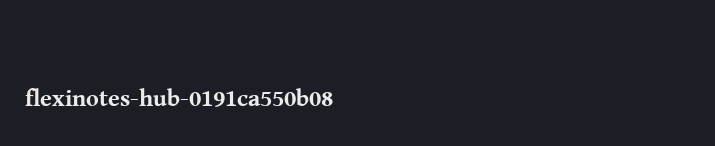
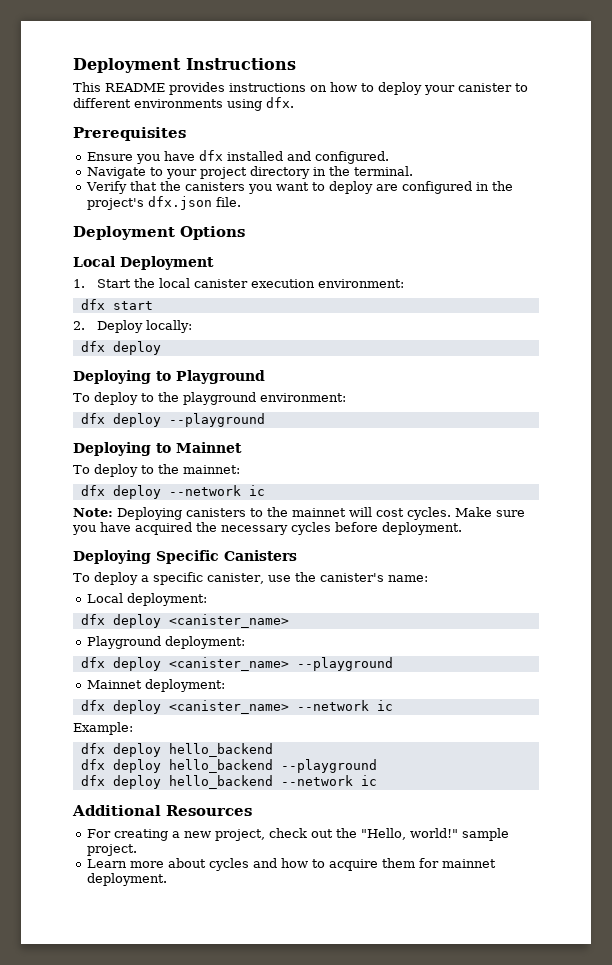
[25,88,333,107] flexinotes-hub-0191ca550b08 -> [73,58,296,73] [73,82,528,95] [73,97,294,111] [73,127,186,141] [86,150,389,164] [86,166,413,179] [85,181,513,194] [86,196,241,210] [73,226,245,240] [73,256,214,270] [73,278,404,288] [80,299,153,310] [73,320,192,333] [80,341,161,355] [73,370,265,384] [73,392,346,405] [80,413,265,427] [73,442,242,456] [73,464,240,477] [80,485,265,499] [73,507,525,520] [72,522,462,535] [73,550,297,564] [73,572,428,585] [86,593,207,606] [80,614,289,628] [86,636,245,649] [80,657,393,671] [86,679,225,692] [80,700,393,714] [73,722,133,735] [80,743,273,757] [80,759,377,773] [80,775,377,789] [72,805,252,816] [86,828,509,841] [86,844,137,856] [86,858,496,871] [86,873,167,886] Deployment Instructions // This README provides instructions on how to deploy your canister to different environments using dfx. // Prerequisites // Ensure you have dfx installed and configured. // Navigate to your project directory in the terminal. // Verify that the canisters you want to deploy are configured in the project's dfx.json file. // Deployment Options // Local Deployment // 1. Start the local canister execution environment: // dfx start // 2. Deploy locally: // dfx deploy // Deploying to Playground // To deploy to the playground environment: // dfx deploy --playground // Deploying to Mainnet // To deploy to the mainnet: // dfx deploy --network ic // Note: Deploying canisters to the mainnet will cost cycles. Make sure you have acquired the necessary cycles before deployment. // Deploying Specific Canisters // To deploy a specific canister, use the canister's name: // Local deployment: // dfx deploy <canister_name> // Playground deployment: // dfx deploy <canister_name> --playground // Mainnet deployment: // dfx deploy <canister_name> --network ic // Example: // dfx deploy hello_backend // dfx deploy hello_backend --playground // dfx deploy hello_backend --network ic // Additional Resources // For creating a new project, check out the "Hello, world!" sample project. // Learn more about cycles and how to acquire them for mainnet deployment.

